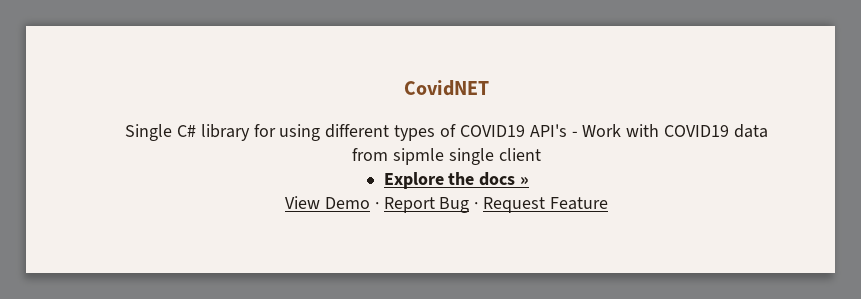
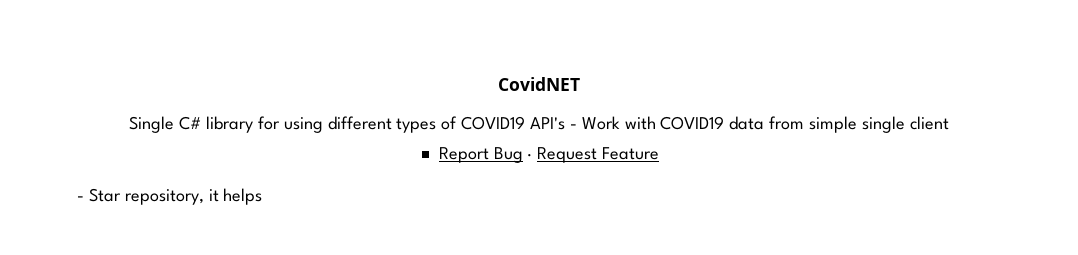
[393,148,445,165] sipmle -> [809,116,858,133] simple
[383,172,530,189] [284,196,379,209] Explore the docs » // View Demo · -> (949, 123) none
(609, 203) none -> [77,188,263,205] // - Star repository, it helps

